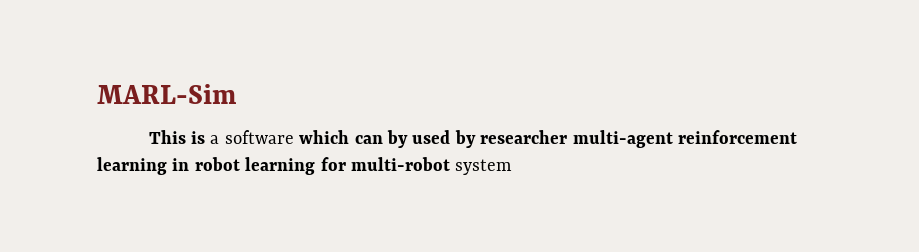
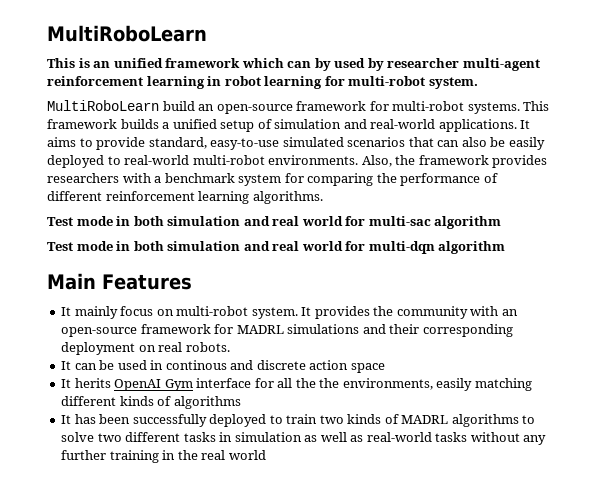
[97,84,236,104] MARL-Sim -> [47,25,207,42] MultiRoboLearn
[210,130,294,144] a software -> [93,58,241,68] an unified framework
[455,159,513,175] system -> [428,77,478,89] [47,100,550,114] [47,119,531,132] [47,137,545,150] [47,155,548,168] [47,173,498,186] [47,191,323,204] [47,216,502,229] [47,241,506,254] [47,273,192,290] [61,306,518,319] [61,324,513,337] [61,342,230,355] [61,360,385,373] [61,378,532,391] [61,396,241,409] [61,414,536,427] [61,432,547,445] [61,450,266,463] system. // MultiRoboLearn build an open-source framework for multi-robot systems. This framework builds a unified setup of simulation and real-world applications. It aims to provide standard, easy-to-use simulated scenarios that can also be easily deployed to real-world multi-robot environments. Also, the framework provides researchers with a benchmark system for comparing the performance of different reinforcement learning algorithms. // Test mode in both simulation and real world for multi-sac algorithm // Test mode in both simulation and real world for multi-dqn algorithm // Main Features // It mainly focus on multi-robot system. It provides the community with an open-source framework for MADRL simulations and their corresponding deployment on real robots. // It can be used in continous and discrete action space // It herits OpenAI Gym interface for all the the environments, easily matching different kinds of algorithms // It has been successfully deployed to train two kinds of MADRL algorithms to solve two different tasks in simulation as well as real-world tasks without any further training in the real world

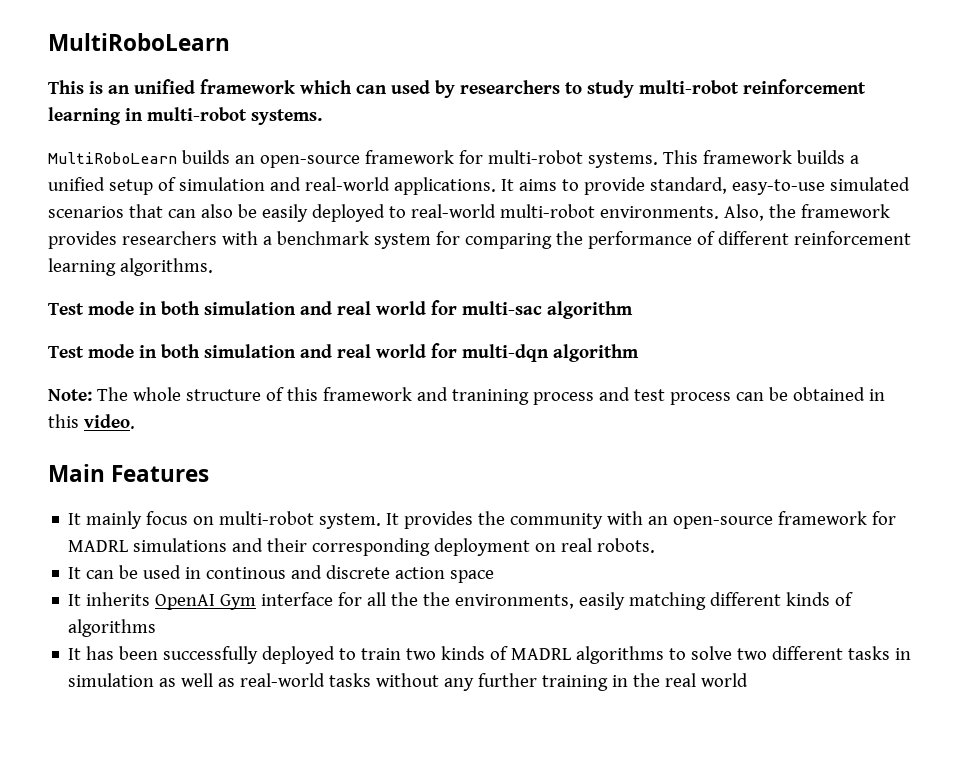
[314,58,331,71] by -> (387, 89) none
[387,58,540,71] [47,76,478,89] [47,100,195,111] researcher multi-agent reinforcement learning in robot learning for multi-robot system. // MultiRoboLearn build -> [459,79,866,98] [48,107,322,125] [48,150,230,164] researchers to study multi-robot reinforcement learning in multi-robot systems. // MultiRoboLearn builds
(506, 247) none -> [48,387,885,405] [48,414,135,429] // Note: The whole structure of this framework and tranining process and test process can be obtained in this video.
[74,378,111,388] herits -> [86,592,151,606] inherits

